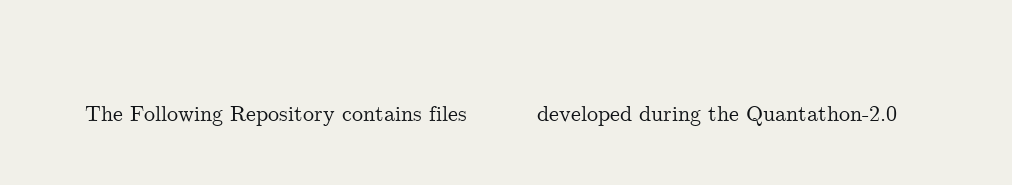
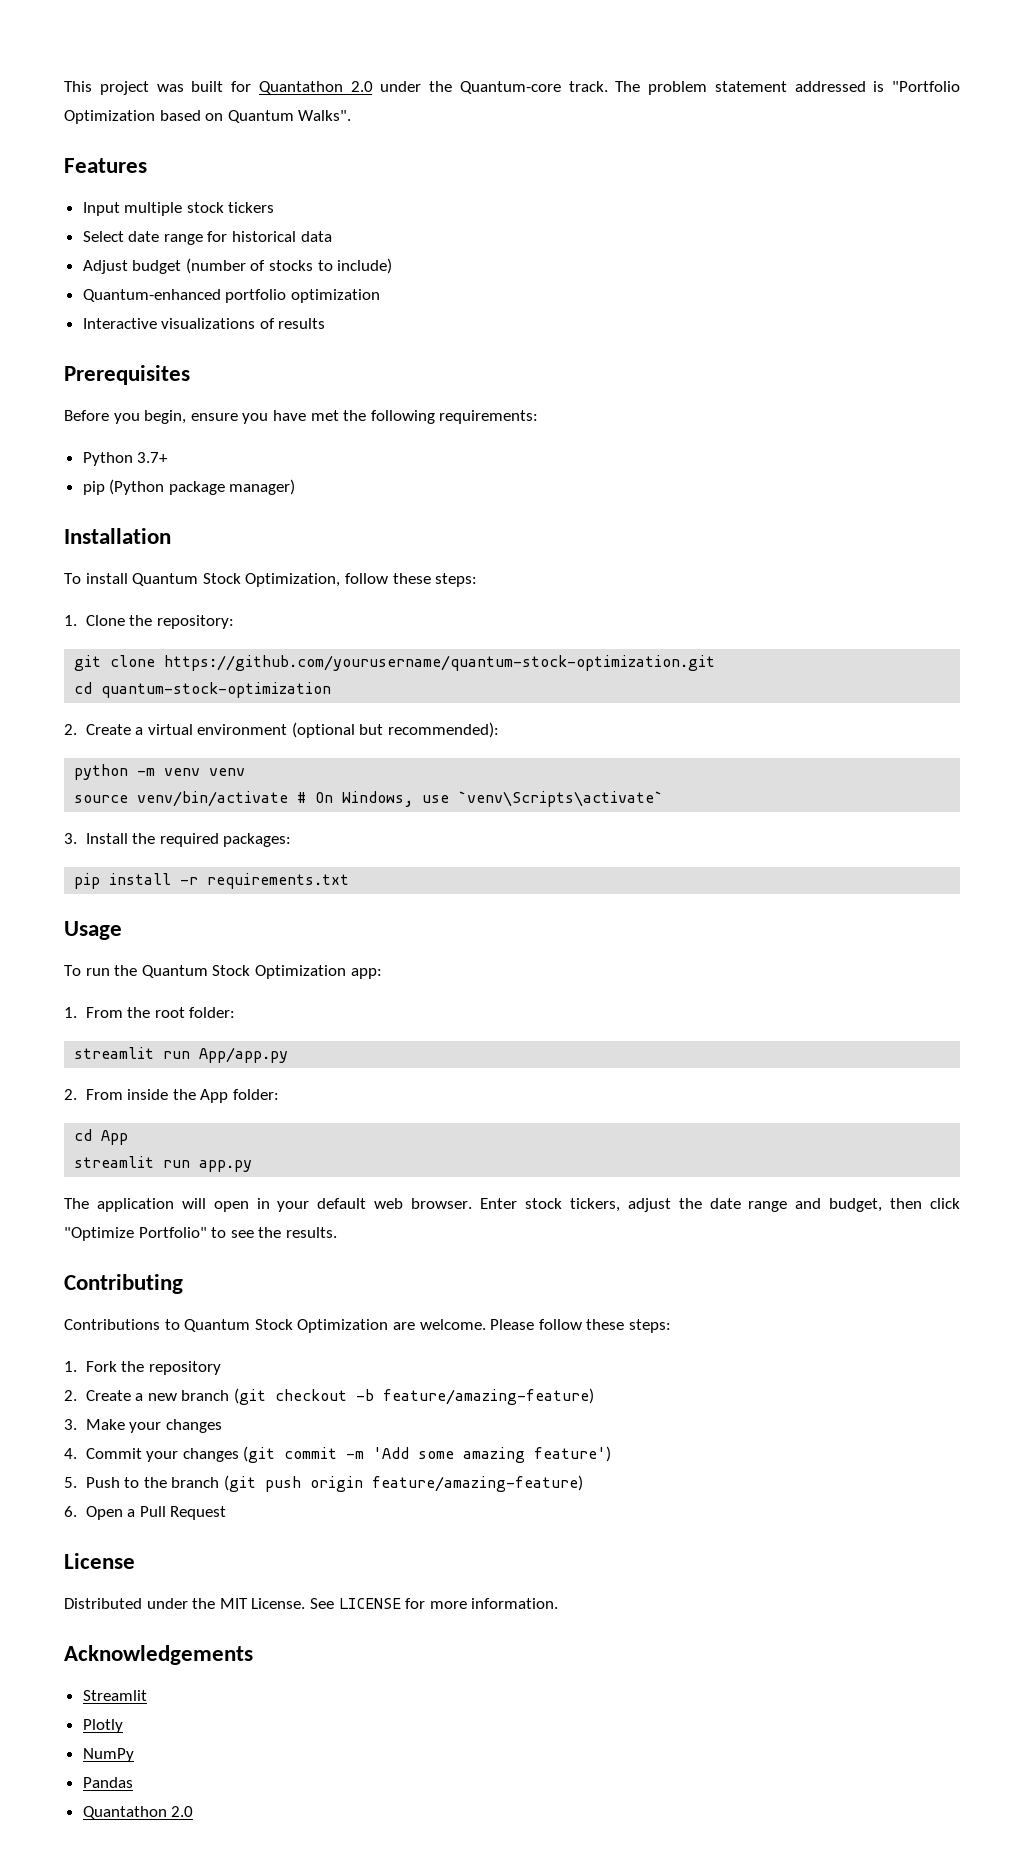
[85,106,897,126] The Following Repository contains files developed during the Quantathon-2.0 -> [64,81,960,95] [64,110,352,124] [64,158,147,173] [82,202,275,216] [82,231,332,245] [82,258,393,274] [82,289,380,303] [82,318,326,329] [64,365,190,385] [64,410,539,424] [82,452,169,466] [82,479,296,495] [64,528,171,544] [64,573,478,587] [64,615,234,629] [74,655,716,671] [74,682,332,698] [64,722,500,738] [74,764,246,780] [74,791,664,807] [64,833,292,847] [74,873,350,889] [64,921,122,940] [64,965,382,979] [64,1007,236,1018] [74,1047,289,1063] [64,1089,279,1103] [74,1129,129,1145] [74,1156,253,1172] [64,1198,961,1212] [64,1227,337,1241] [64,1274,183,1294] [64,1319,671,1333] [64,1361,221,1375] [64,1388,594,1405] [64,1419,222,1433] [64,1446,612,1463] [64,1475,583,1492] [64,1506,227,1520] [64,1553,135,1569] [64,1598,559,1609] [64,1645,253,1665] [82,1690,147,1701] [82,1719,123,1733] [82,1748,134,1762] [82,1777,133,1788] [82,1806,194,1819] This project was built for Quantathon 2.0 under the Quantum-core track. The problem statement addressed is "Portfolio Optimization based on Quantum Walks". // Features // Input multiple stock tickers // Select date range for historical data // Adjust budget (number of stocks to include) // Quantum-enhanced portfolio optimization // Interactive visualizations of results // Prerequisites // Before you begin, ensure you have met the following requirements: // Python 3.7+ // pip (Python package manager) // Installation // To install Quantum Stock Optimization, follow these steps: // 1. Clone the repository: // git clone https://github.com/yourusername/quantum-stock-optimization.git // cd quantum-stock-optimization // 2. Create a virtual environment (optional but recommended): // python -m venv venv // source venv/bin/activate # On Windows, use `venv\Scripts\activate` // 3. Install the required packages: // pip install -r requirements.txt // Usage // To run the Quantum Stock Optimization app: // 1. From the root folder: // streamlit run App/app.py // 2. From inside the App folder: // cd App // streamlit run app.py // The application will open in your default web browser. Enter stock tickers, adjust the date range and budget, then click "Optimize Portfolio" to see the results. // Contributing // Contributions to Quantum Stock Optimization are welcome. Please follow these steps: // 1. Fork the repository // 2. Create a new branch (git checkout -b feature/amazing-feature) // 3. Make your changes // 4. Commit your changes (git commit -m 'Add some amazing feature') // 5. Push to the branch (git push origin feature/amazing-feature) // 6. Open a Pull Request // License // Distributed under the MIT License. See LICENSE for more information. // Acknowledgements // Streamlit // Plotly // NumPy // Pandas // Quantathon 2.0

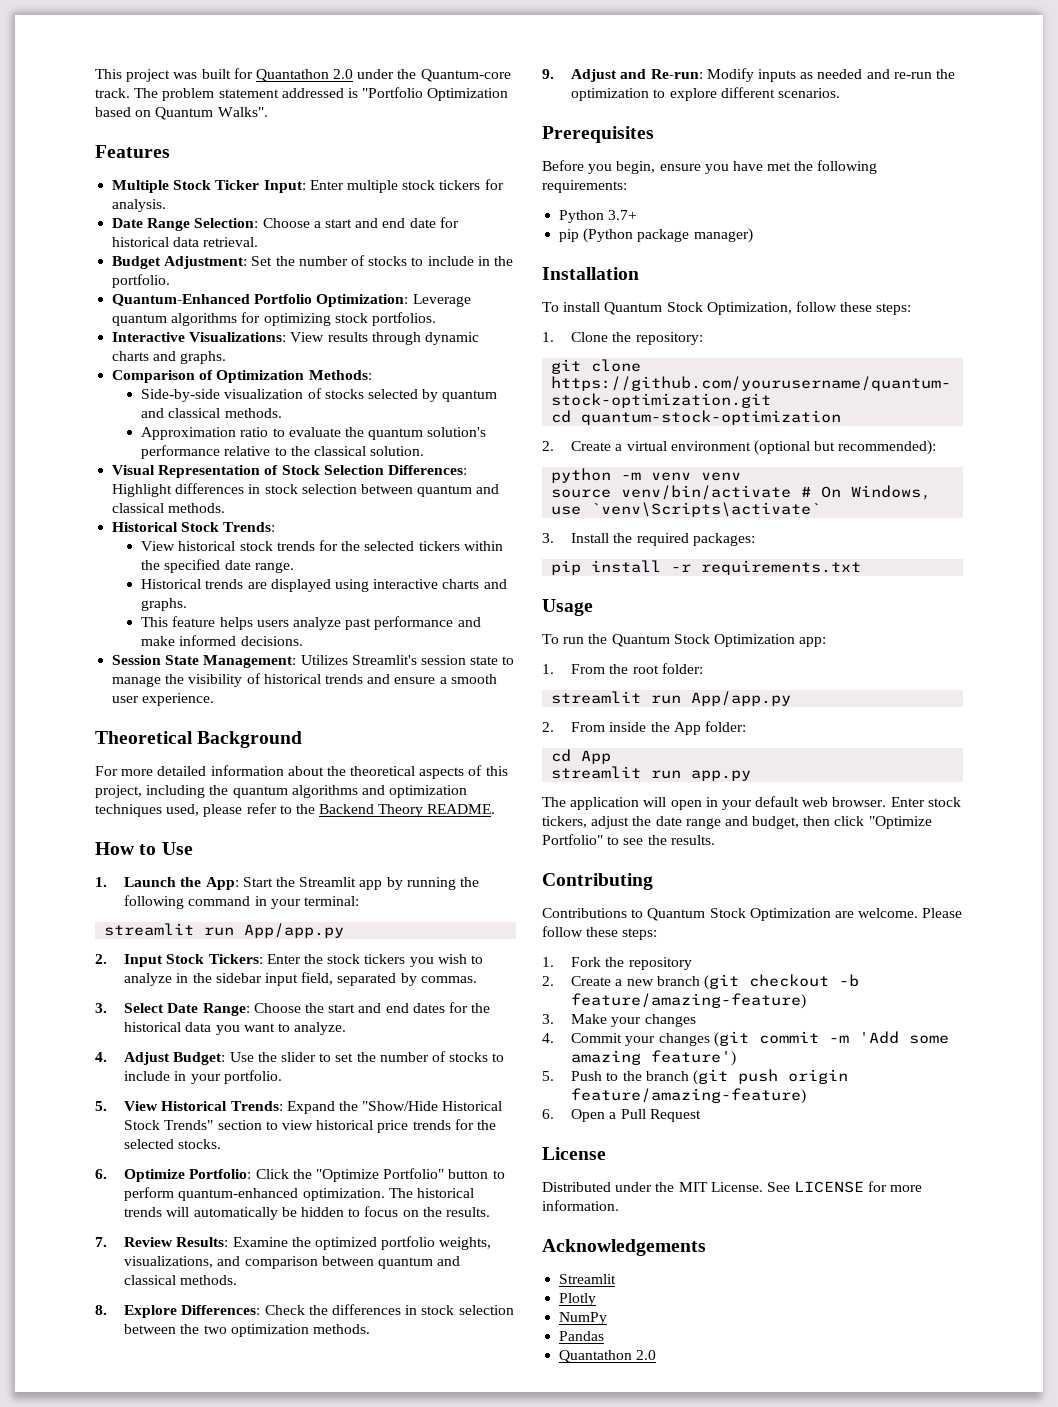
[82,202,275,216] [82,231,332,245] [82,258,393,274] [82,289,380,303] [82,318,326,329] Input multiple stock tickers // Select date range for historical data // Adjust budget (number of stocks to include) // Quantum-enhanced portfolio optimization // Interactive visualizations of results -> [112,179,504,193] [112,199,167,212] [112,217,459,231] [112,237,259,247] [112,255,513,269] [112,274,171,288] [112,294,471,307] [112,312,436,326] [112,332,479,345] [112,351,227,364] [112,370,372,383] [141,388,498,402] [141,408,282,418] [141,427,487,440] [141,445,425,459] [112,465,467,478] [112,483,500,497] [112,503,226,513] [112,522,276,532] [141,540,503,551] [141,559,294,573] [141,579,507,592] [141,598,188,611] [141,616,481,630] [141,635,303,646] [112,655,515,668] [112,673,497,687] [112,693,215,706] [95,731,303,748] [95,765,508,779] [95,785,468,798] [95,803,496,817] [95,842,193,855] [95,877,479,890] [124,895,359,909] [104,923,345,938] [95,954,483,967] [124,972,477,986] [95,1002,491,1016] [124,1022,347,1035] [95,1051,505,1065] [124,1070,282,1084] [95,1101,503,1114] [124,1119,496,1133] [124,1139,222,1149] [95,1168,505,1182] [124,1187,474,1201] [124,1206,490,1220] [95,1236,492,1250] [124,1256,461,1269] [124,1275,238,1285] [95,1304,514,1318] [124,1324,370,1337] [542,68,955,82] [571,87,840,101] Multiple Stock Ticker Input: Enter multiple stock tickers for analysis. // Date Range Selection: Choose a start and end date for historical data retrieval. // Budget Adjustment: Set the number of stocks to include in the portfolio. // Quantum-Enhanced Portfolio Optimization: Leverage quantum algorithms for optimizing stock portfolios. // Interactive Visualizations: View results through dynamic charts and graphs. // Comparison of Optimization Methods: // Side-by-side visualization of stocks selected by quantum and classical methods. // Approximation ratio to evaluate the quantum solution's performance relative to the classical solution. // Visual Representation of Stock Selection Differences: Highlight differences in stock selection between quantum and classical methods. // Historical Stock Trends: // View historical stock trends for the selected tickers within the specified date range. // Historical trends are displayed using interactive charts and graphs. // This feature helps users analyze past performance and make informed decisions. // Session State Management: Utilizes Streamlit's session state to manage the visibility of historical trends and ensure a smooth user experience. // Theoretical Background // For more detailed information about the theoretical aspects of this project, including the quantum algorithms and optimization techniques used, please refer to the Backend Theory README. // How to Use // 1. Launch the App: Start the Streamlit app by running the following command in your terminal: // streamlit run App/app.py // 2. Input Stock Tickers: Enter the stock tickers you wish to analyze in the sidebar input field, separated by commas. // 3. Select Date Range: Choose the start and end dates for the historical data you want to analyze. // 4. Adjust Budget: Use the slider to set the number of stocks to include in your portfolio. // 5. View Historical Trends: Expand the "Show/Hide Historical Stock Trends" section to view historical price trends for the selected stocks. // 6. Optimize Portfolio: Click the "Optimize Portfolio" button to perform quantum-enhanced optimization. The historical trends will automatically be hidden to focus on the results. // 7. Review Results: Examine the optimized portfolio weights, visualizations, and comparison between quantum and classical methods. // 8. Explore Differences: Check the differences in stock selection between the two optimization methods. // 9. Adjust and Re-run: Modify inputs as needed and re-run the optimization to explore different scenarios.

